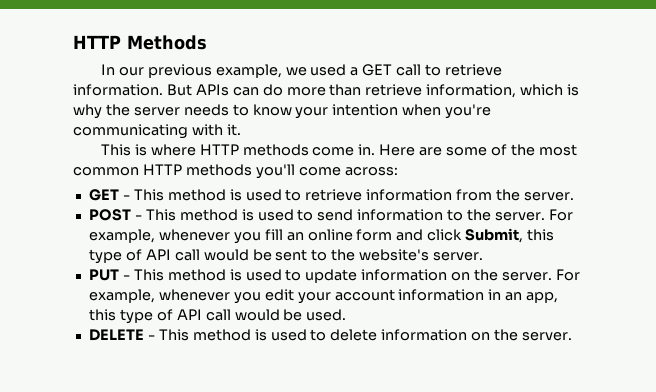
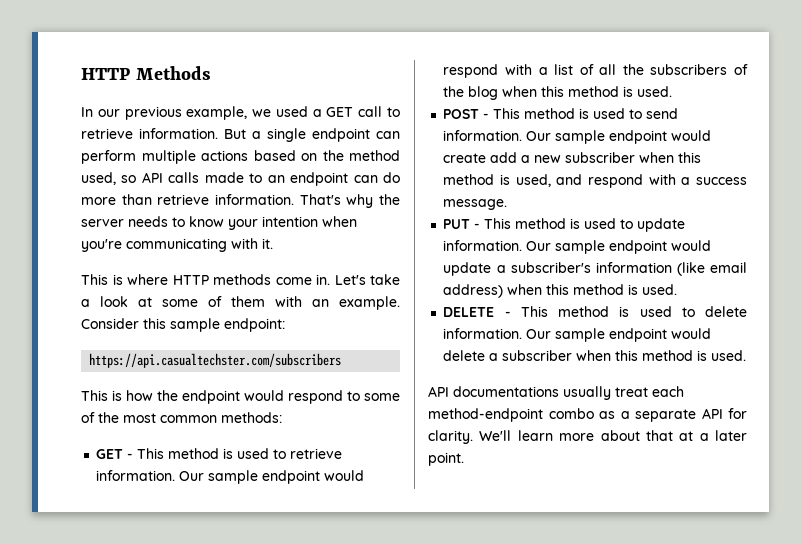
[195,84,229,96] APIs -> [252,128,400,142] [81,150,400,164] [81,172,349,186] a single endpoint can perform multiple actions based on the method used, so API calls made to an endpoint
[426,84,580,98] information, which is -> [214,194,341,205] information. That's
[379,144,443,156] Here are -> [334,274,400,285] [81,296,400,310] [81,318,285,332] [89,353,342,368] [81,390,360,404] Let's take a look at some of them with an example. Consider this sample endpoint: // https://api.casualtechster.com/subscribers // This is how the endpoint would respond to
[142,164,398,179] HTTP methods you'll come across: -> [221,412,282,423] methods:
[366,189,575,201] information from the server. -> [96,470,365,484] [443,64,748,78] [443,86,673,100] information. Our sample endpoint would respond with a list of all the subscribers of the blog when this method is used.
[357,209,573,221] [88,228,555,244] [88,249,484,264] information to the server. For example, whenever you fill an online form and click Submit, this type of API call would be sent to the website's server. -> [443,130,712,144] [443,152,702,163] [443,174,747,188] [443,199,508,210] information. Our sample endpoint would create add a new subscriber when this method is used, and respond with a success message.
[361,269,580,281] [88,289,559,304] [88,309,303,324] information on the server. For example, whenever you edit your account information in an app, this type of API call would be -> [443,240,712,254] [443,262,747,276] [443,284,639,298] information. Our sample endpoint would update a subscriber's information (like email address) when this method is
[381,329,573,341] information on the server. -> [443,328,712,342] [443,350,747,361] [428,386,684,400] [428,408,747,422] [428,430,747,444] [428,452,464,466] information. Our sample endpoint would delete a subscriber when this method is used. // API documentations usually treat each method-endpoint combo as a separate API for clarity. We'll learn more about that at a later point.

